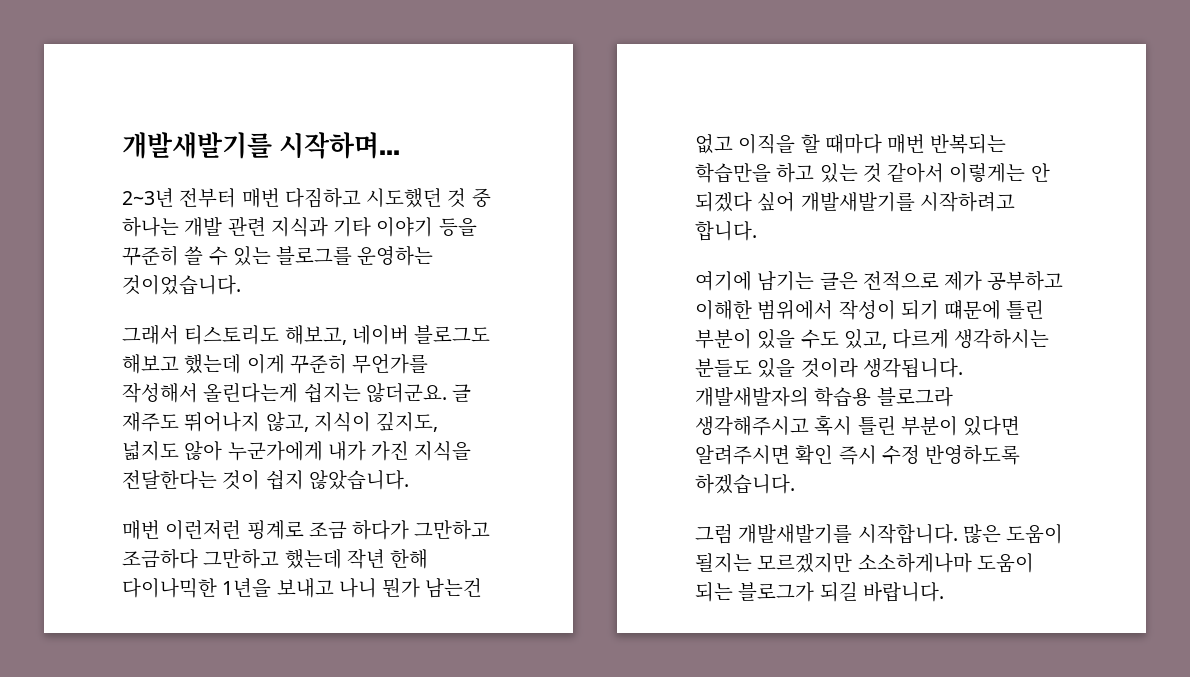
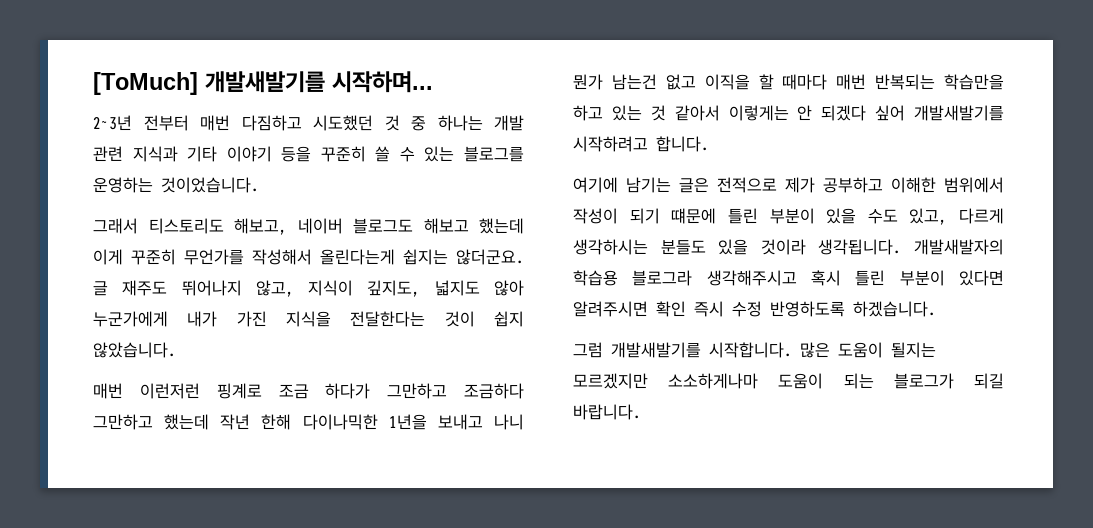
(122, 145) none -> [93,72,198,95] [ToMuch]

